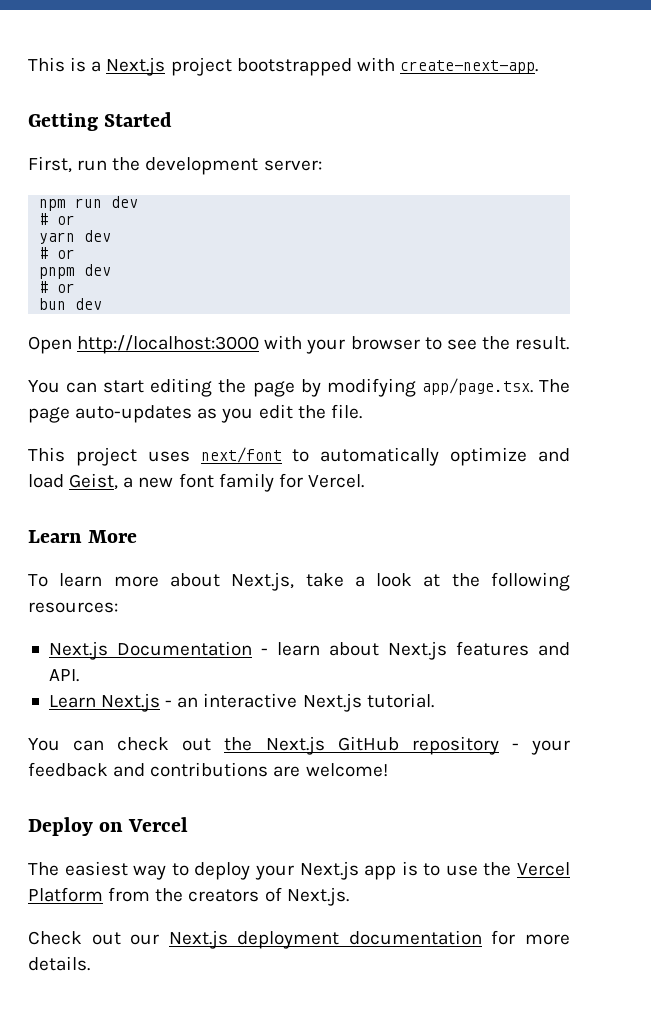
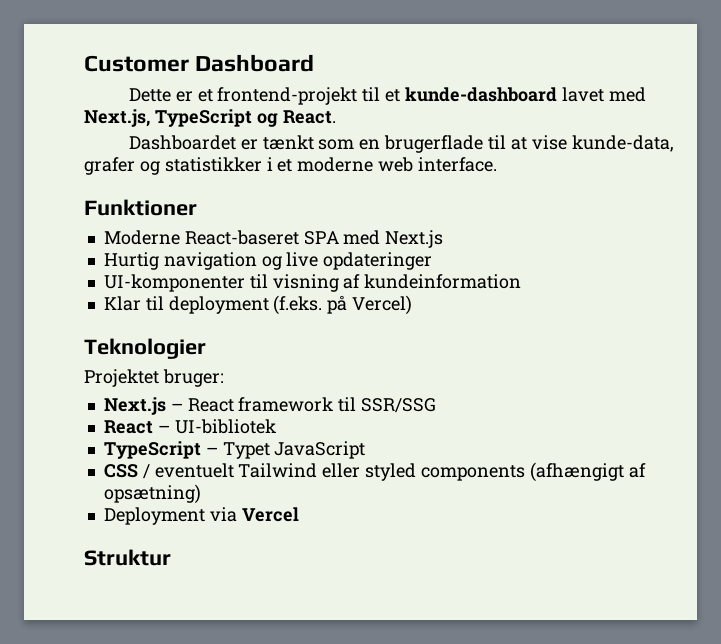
[28,57,538,76] [28,112,173,131] [28,156,322,175] [39,196,139,211] [39,213,76,225] [39,230,112,244] [39,247,76,259] [39,264,112,279] [39,281,76,293] [39,298,103,310] [28,335,570,354] [28,378,571,397] [28,404,362,423] [28,447,571,466] [28,473,364,492] [28,530,138,543] [28,572,571,591] [28,602,118,613] [48,641,571,660] [48,669,79,682] [48,693,434,712] [28,736,570,755] [28,762,388,777] [28,817,189,836] [28,861,570,880] [28,887,349,906] [28,930,570,949] [28,956,90,971] This is a Next.js project bootstrapped with create-next-app. // Getting Started // First, run the development server: // npm run dev // # or // yarn dev // # or // pnpm dev // # or // bun dev // Open http://localhost:3000 with your browser to see the result. // You can start editing the page by modifying app/page.tsx. The page auto-updates as you edit the file. // This project uses next/font to automatically optimize and load Geist, a new font family for Vercel. // Learn More // To learn more about Next.js, take a look at the following resources: // Next.js Documentation - learn about Next.js features and API. // Learn Next.js - an interactive Next.js tutorial. // You can check out the Next.js GitHub repository - your feedback and contributions are welcome! // Deploy on Vercel // The easiest way to deploy your Next.js app is to use the Vercel Platform from the creators of Next.js. // Check out our Next.js deployment documentation for more details. -> [84,54,315,72] [128,87,646,105] [84,109,336,127] [128,135,674,153] [84,157,498,175] [84,199,197,216] [103,230,444,248] [103,252,433,270] [103,274,522,292] [103,295,413,315] [84,338,206,359] [84,369,224,387] [103,397,437,415] [103,419,276,434] [103,441,366,459] [103,462,646,482] [103,484,201,504] [103,507,299,525] [84,549,171,566] Customer Dashboard // Dette er et frontend-projekt til et kunde-dashboard lavet med Next.js, TypeScript og React. // Dashboardet er tænkt som en brugerflade til at vise kunde-data, grafer og statistikker i et moderne web interface. // Funktioner // Moderne React-baseret SPA med Next.js // Hurtig navigation og live opdateringer // UI-komponenter til visning af kundeinformation // Klar til deployment (f.eks. på Vercel) // Teknologier // Projektet bruger: // Next.js – React framework til SSR/SSG // React – UI-bibliotek // TypeScript – Typet JavaScript // CSS / eventuelt Tailwind eller styled components (afhængigt af opsætning) // Deployment via Vercel // Struktur

